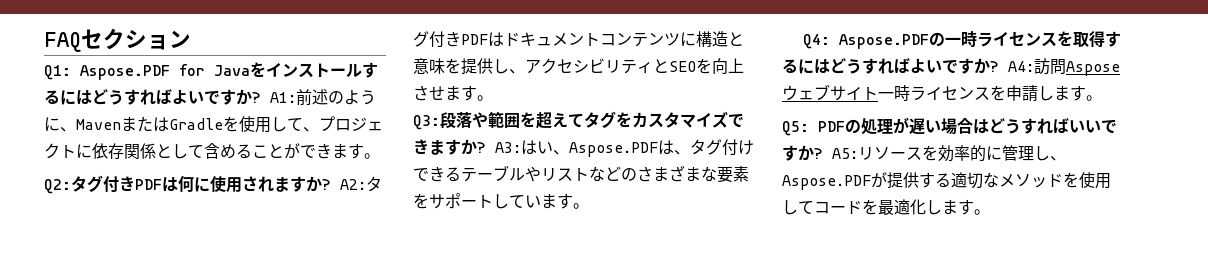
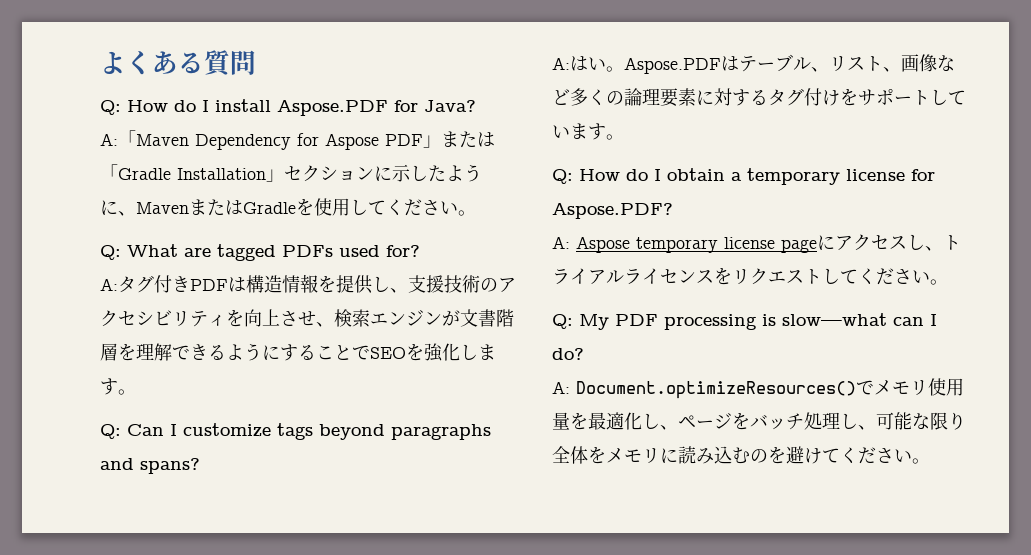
[44,28,191,52] [44,62,378,80] [44,89,344,106] FAQセクション // Q1: Aspose.PDF for Javaをインストールするにはどうすればよいですか? A1:前述の -> [100,50,256,77] [100,99,476,116] [100,130,495,150] [100,164,446,182] よくある質問 // Q: How do I install Aspose.PDF for Java? // A:「Maven Dependency for Aspose PDF」または「Gradle Installation」セクションに示した
[303,116,383,132] [44,143,380,159] [44,175,382,194] [413,31,744,48] [413,58,525,75] 、プロジェクトに依存関係として含めることができます。 // Q2:タグ付きPDFは何に使用されますか? A2:タグ付きPDFはドキュメントコンテンツに構造と意味を提供し、 -> [386,199,476,216] [100,244,420,261] [100,274,498,294] ください。 // Q: What are tagged PDFs used for? // A:タグ付きPDFは構造情報を提供し、支援技術の
[653,59,696,73] とSEO -> (226, 320) none
[445,85,493,101] [413,111,744,130] [413,139,754,157] [413,165,749,183] ます。 // Q3:段落や範囲を超えてタグをカスタマイズできますか? A3:はい、Aspose.PDFは、タグ付けできるテーブルやリストなどのさまざまな要素 -> [316,309,514,327] [100,343,496,362] [100,378,136,395] [100,423,491,440] [100,458,200,474] [552,54,955,74] [552,88,840,107] 、検索エンジンが文書階層を理解できるようにすることでSEOを強化します。 // Q: Can I customize tags beyond paragraphs and spans? // A:はい。Aspose.PDFはテーブル、リスト、画像など多くの論理要素に対するタグ付け
[803,31,1122,49] [782,58,1120,76] [782,84,1102,102] [782,117,1117,136] [782,145,1066,162] [782,172,1111,190] [782,199,974,215] Q4: Aspose.PDFの一時ライセンスを取得するにはどうすればよいですか? A4:訪問Asposeウェブサイト一時ライセンスを申請します。 // Q5: PDFの処理が遅い場合はどうすればいいですか? A5:リソースを効率的に管理し、Aspose.PDFが提供する適切なメソッドを使用してコードを最適化します -> [552,168,935,185] [552,203,673,219] [552,234,961,253] [552,267,948,285] [552,313,937,330] [552,348,584,360] [552,378,964,399] [552,412,966,430] [552,446,912,464] Q: How do I obtain a temporary license for Aspose.PDF? // A: Aspose temporary license pageにアクセスし、トライアルライセンスをリクエストしてください。 // Q: My PDF processing is slow—what can I do? // A: Document.optimizeResources()でメモリ使用量を最適化し、ページをバッチ処理し、可能な限り全体をメモリに読み込むのを避けてください

